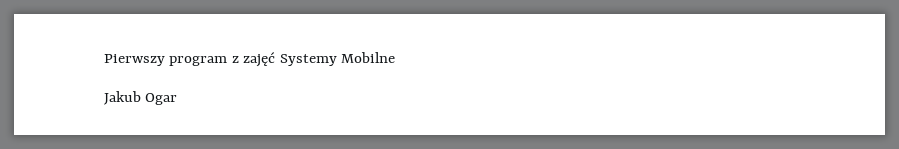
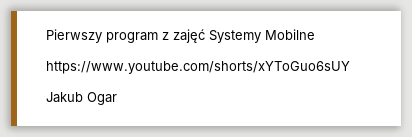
(396, 57) none -> [46,61,350,74] // https://www.youtube.com/shorts/xYToGuo6sUY

